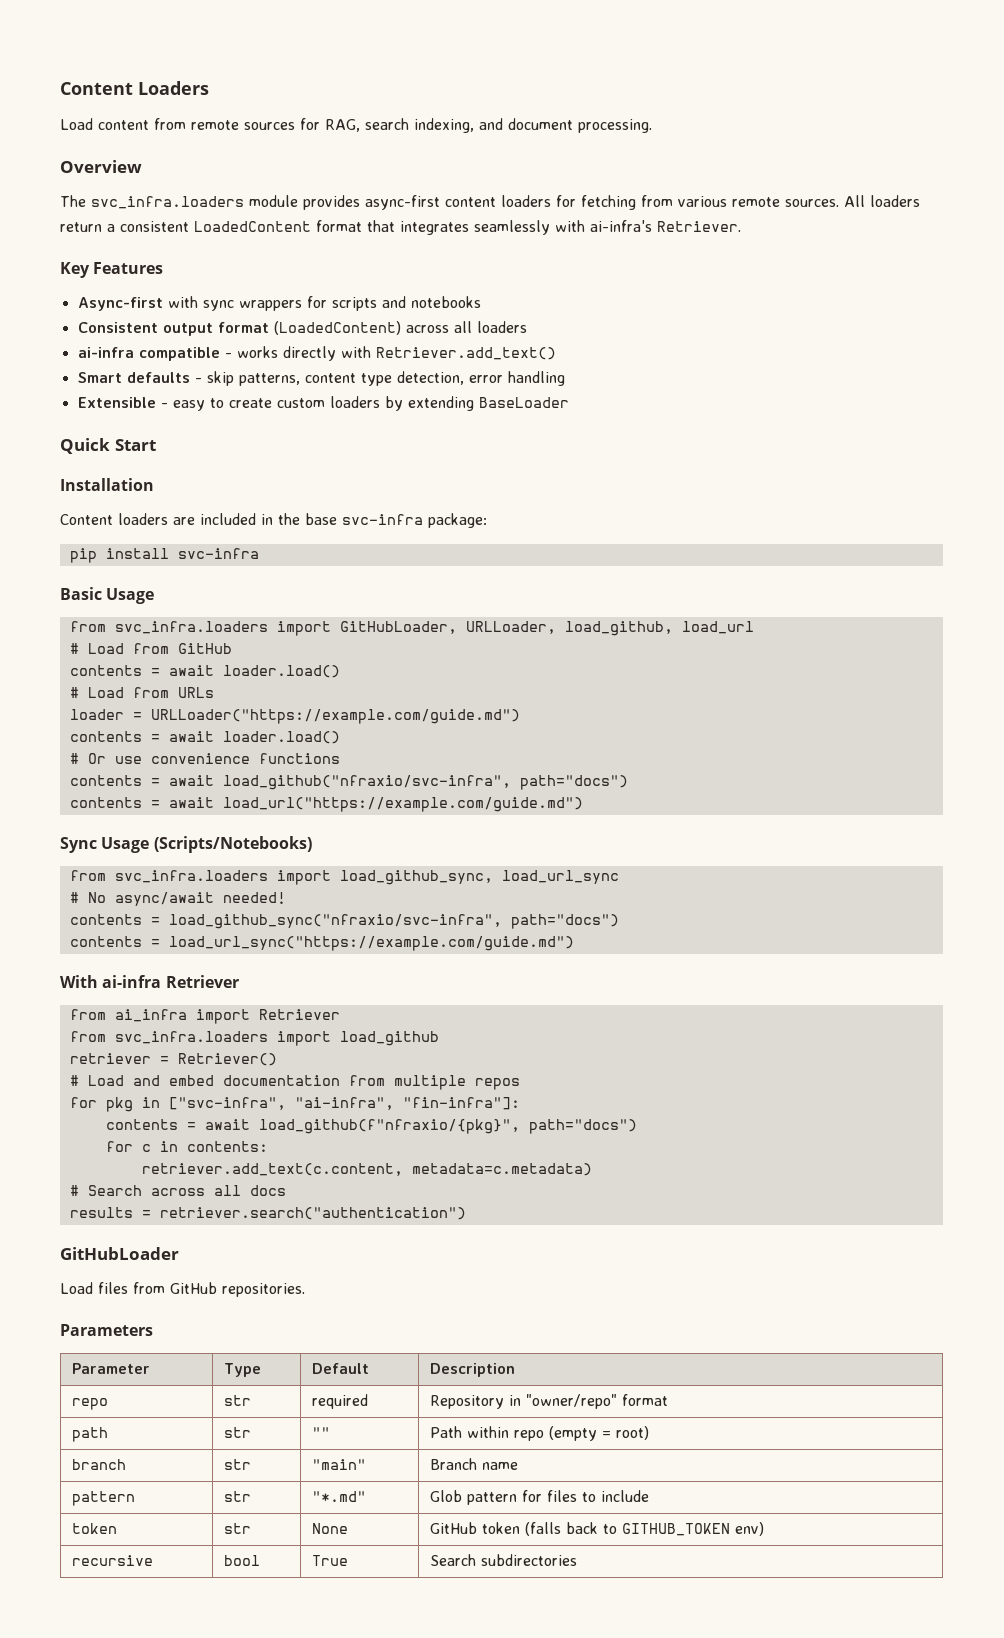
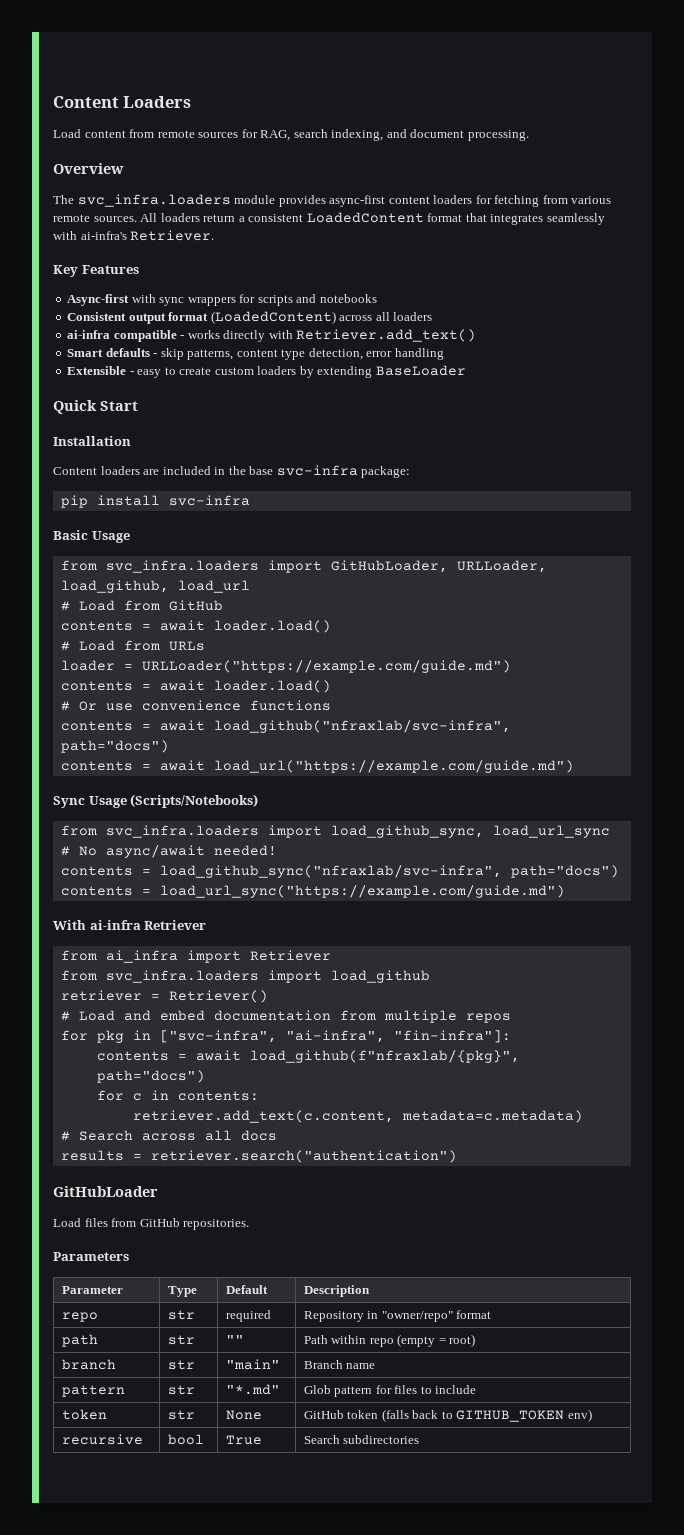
[222,775,511,790] load_github("nfraxio/svc-infra", -> [213,720,511,733] load_github("nfraxlab/svc-infra",
[168,914,502,929] load_github_sync("nfraxio/svc-infra", -> [159,865,502,878] load_github_sync("nfraxlab/svc-infra",
[258,1119,520,1134] load_github(f"nfraxio/{pkg}", -> [249,1050,520,1063] load_github(f"nfraxlab/{pkg}",

